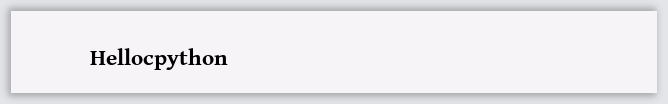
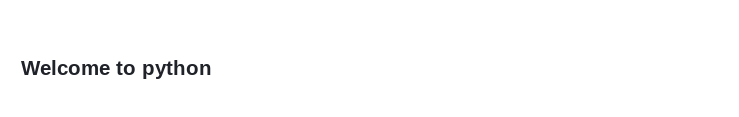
[90,48,228,70] Hellocpython -> [21,60,212,79] Welcome to python

